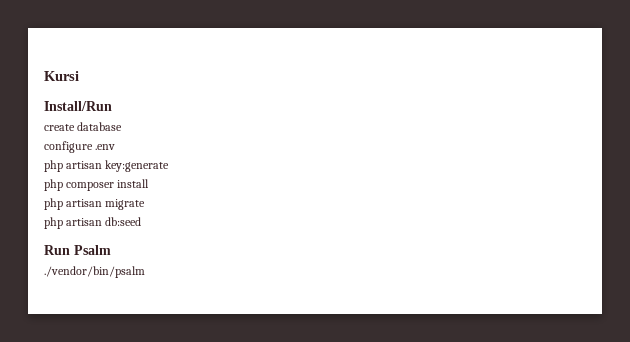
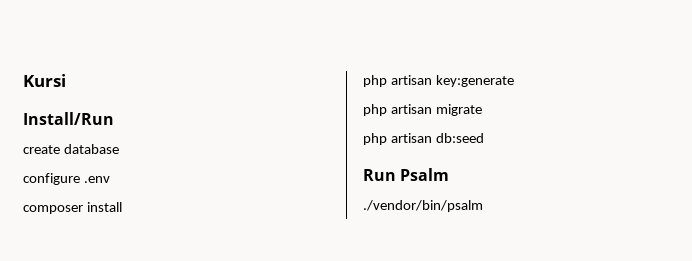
(116, 147) none -> [23,202,122,214] // composer install
[44,179,150,191] // php composer install -> (514, 81) none

